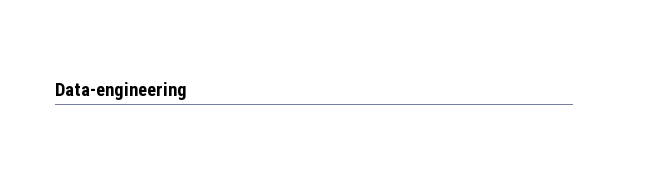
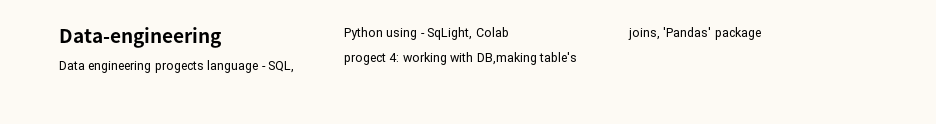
(187, 91) none -> [59,60,294,73] [344,27,509,40] [344,52,577,65] [628,27,761,40] // Data engineering progects language - SQL, Python using - SqLight, Colab // progect 4: working with DB,making table's joins, 'Pandas' package

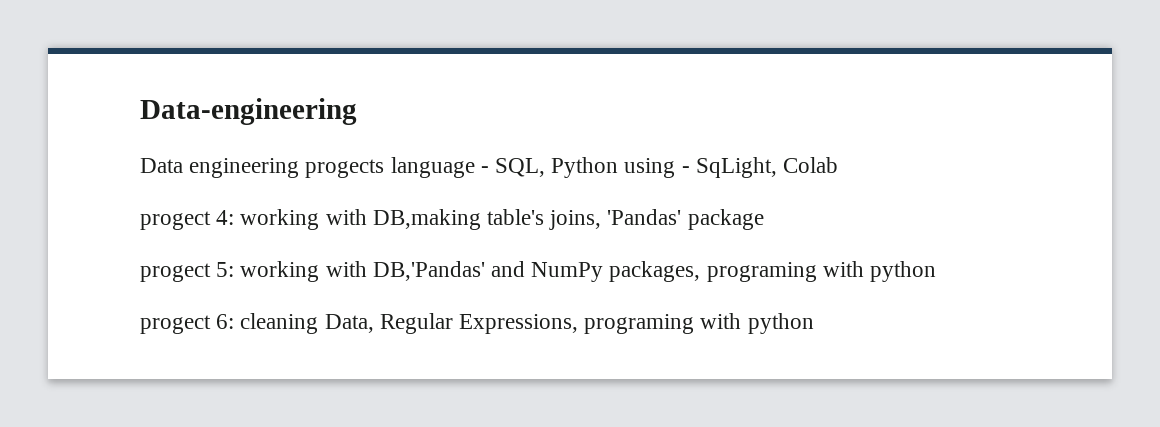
(761, 33) none -> [140,261,937,282] [140,313,814,334] // progect 5: working with DB,'Pandas' and NumPy packages, programing with python // progect 6: cleaning Data, Regular Expressions, programing with python

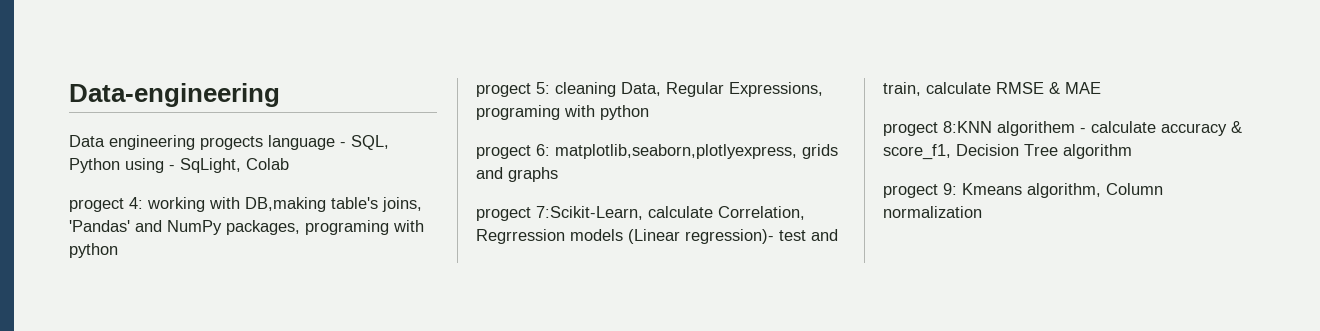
[687,209,764,230] [140,261,485,282] package // progect 5: working with DB,'Pandas' -> (130, 226) none
[216,314,235,329] 6: -> [536,82,550,94] 5:
(814, 323) none -> [476,144,838,159] [476,167,558,182] [476,206,805,221] [476,229,838,244] [883,82,1101,96] [883,121,1242,136] [883,144,1132,160] [883,183,1163,198] [883,206,982,218] // progect 6: matplotlib,seaborn,plotlyexpress, grids and graphs // progect 7:Scikit-Learn, calculate Correlation, Regrression models (Linear regression)- test and train, calculate RMSE & MAE // progect 8:KNN algorithem - calculate accuracy & score_f1, Decision Tree algorithm // progect 9: Kmeans algorithm, Column normalization

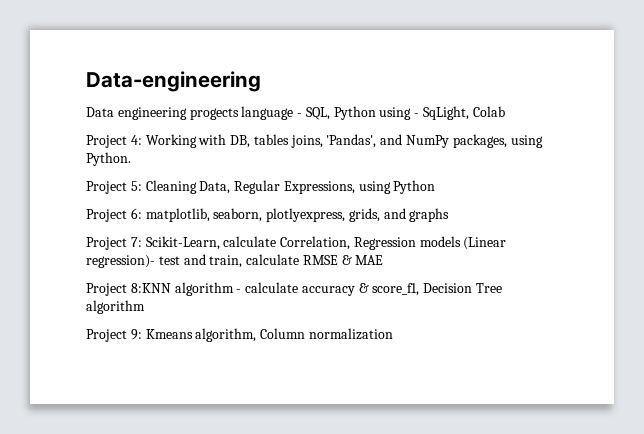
[69,197,422,212] [69,220,424,235] [69,243,118,258] [476,82,823,97] [476,105,649,120] [476,144,838,159] progect 4: working with DB,making table's joins, 'Pandas' and NumPy packages, programing with python // progect 5: cleaning Data, Regular Expressions, programing with python // progect 6: matplotlib,seaborn,plotlyexpress, grids -> [86,134,543,148] [86,152,131,166] [86,180,436,194] [86,208,380,222] Project 4: Working with DB, tables joins, 'Pandas', and NumPy packages, using Python. // Project 5: Cleaning Data, Regular Expressions, using Python // Project 6: matplotlib, seaborn, plotlyexpress, grids,
[476,206,643,221] progect 7:Scikit-Learn, -> [86,236,220,250] Project 7: Scikit-Learn,
[476,229,565,244] Regrression -> [353,237,416,250] Regression
[883,121,1075,136] progect 8:KNN algorithem -> [86,282,234,296] Project 8:KNN algorithm
[883,184,938,198] progect -> [86,329,127,342] Project

